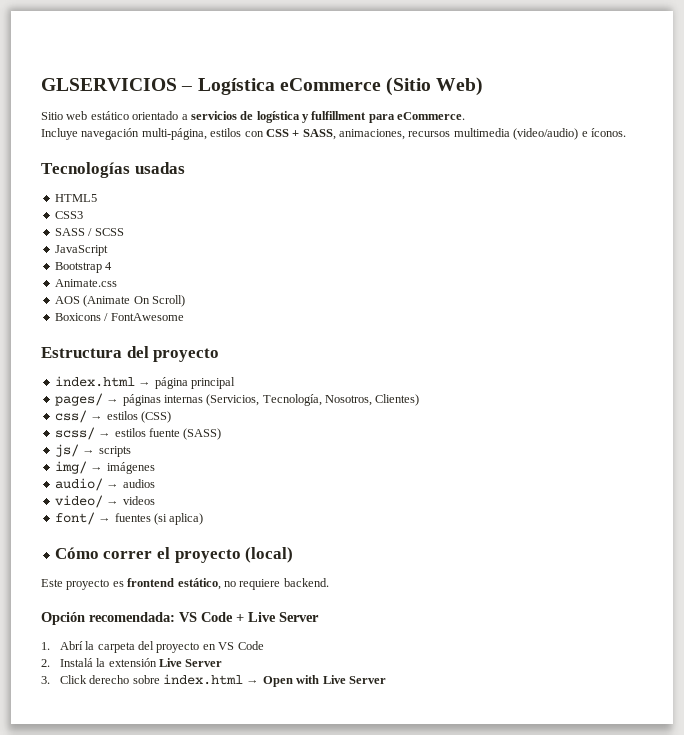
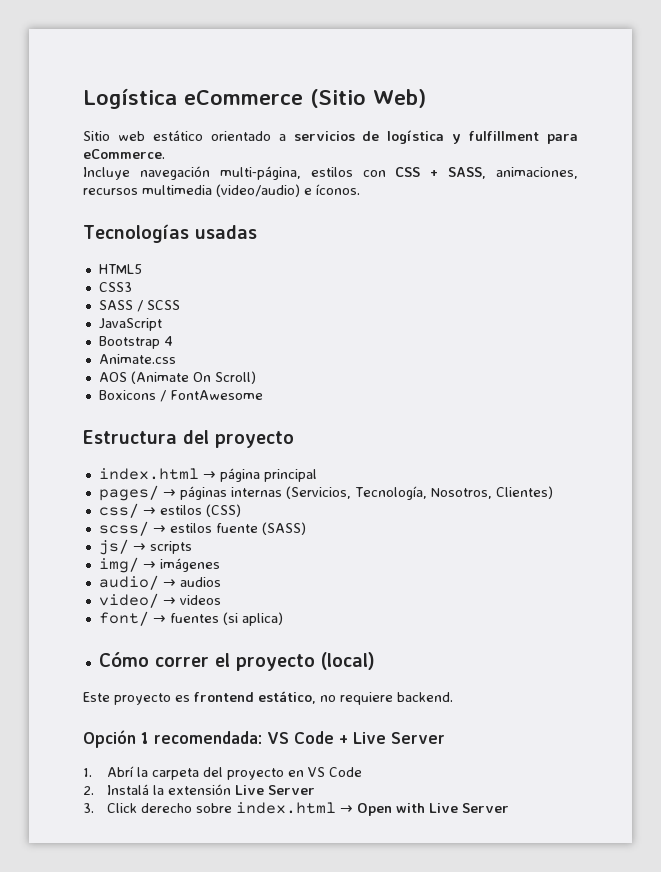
[41,78,193,91] GLSERVICIOS – -> (83, 98) none
(85, 618) none -> [141,732,149,744] 1

